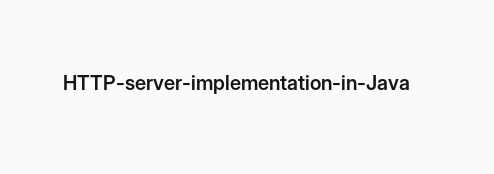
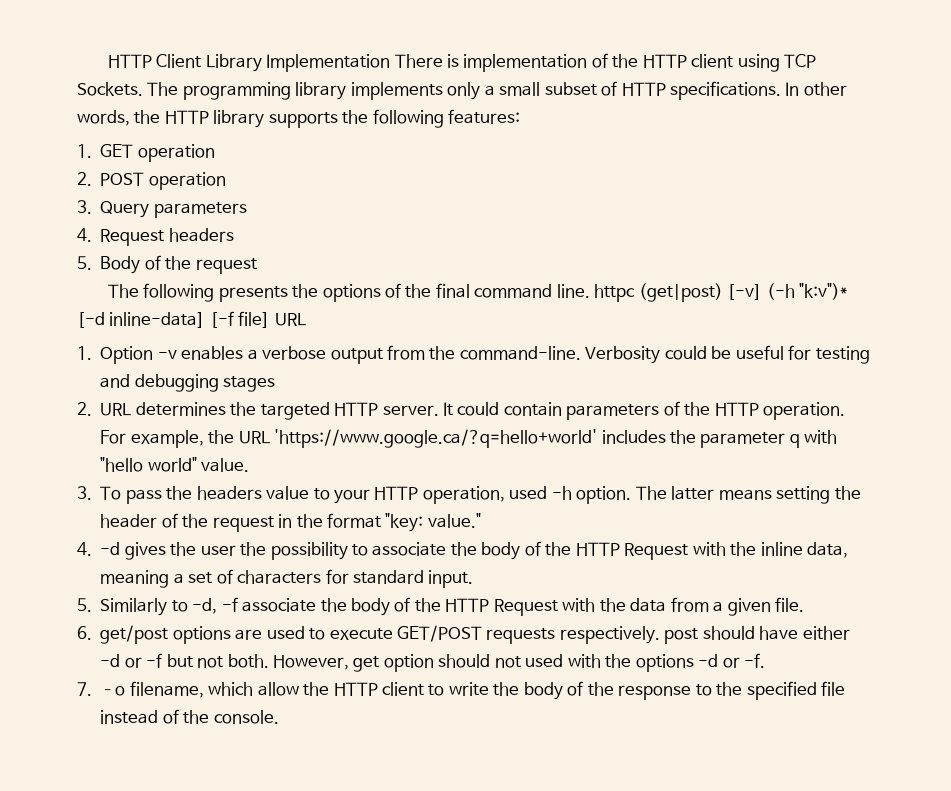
[63,75,410,94] HTTP-server-implementation-in-Java -> [107,53,817,72] [77,81,847,100] [77,109,521,128] [77,144,215,162] [77,172,226,190] [77,200,247,218] [77,228,234,246] [77,255,257,274] [107,283,849,302] [77,311,306,328] [77,345,870,364] [100,374,276,392] [77,401,846,420] [100,429,838,448] [100,457,250,472] [77,486,861,504] [100,513,481,532] [77,541,848,560] [100,569,474,588] [77,597,804,616] [77,625,850,644] [100,653,765,672] [77,681,845,700] [100,709,279,724] HTTP Client Library Implementation There is implementation of the HTTP client using TCP Sockets. The programming library implements only a small subset of HTTP specifications. In other words, the HTTP library supports the following features: // 1. GET operation // 2. POST operation // 3. Query parameters // 4. Request headers // 5. Body of the request // The following presents the options of the final command line. httpc (get|post) [-v] (-h "k:v")* [-d inline-data] [-f file] URL // 1. Option -v enables a verbose output from the command-line. Verbosity could be useful for testing and debugging stages // 2. URL determines the targeted HTTP server. It could contain parameters of the HTTP operation. For example, the URL 'https://www.google.ca/?q=hello+world' includes the parameter q with "hello world" value. // 3. To pass the headers value to your HTTP operation, used -h option. The latter means setting the header of the request in the format "key: value." // 4. -d gives the user the possibility to associate the body of the HTTP Request with the inline data, meaning a set of characters for standard input. // 5. Similarly to -d, -f associate the body of the HTTP Request with the data from a given file. // 6. get/post options are used to execute GET/POST requests respectively. post should have either -d or -f but not both. However, get option should not used with the options -d or -f. // 7. –o filename, which allow the HTTP client to write the body of the response to the specified file instead of the console.

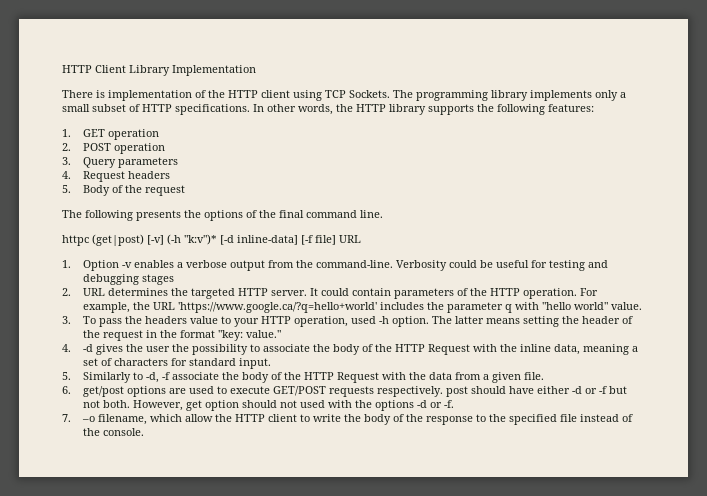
(391, 63) none -> (256, 70) //
(590, 291) none -> (383, 214) //

